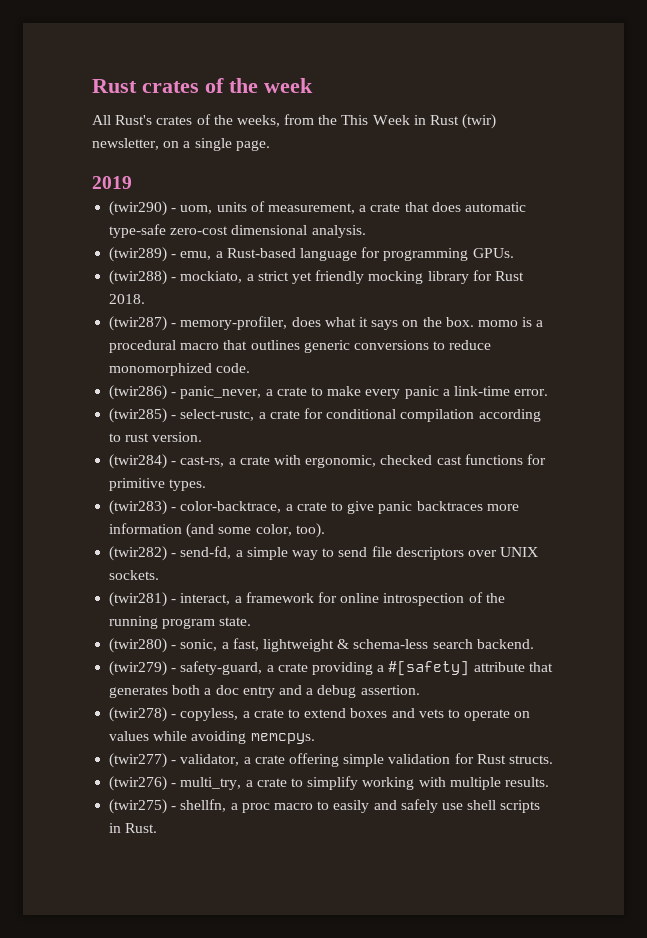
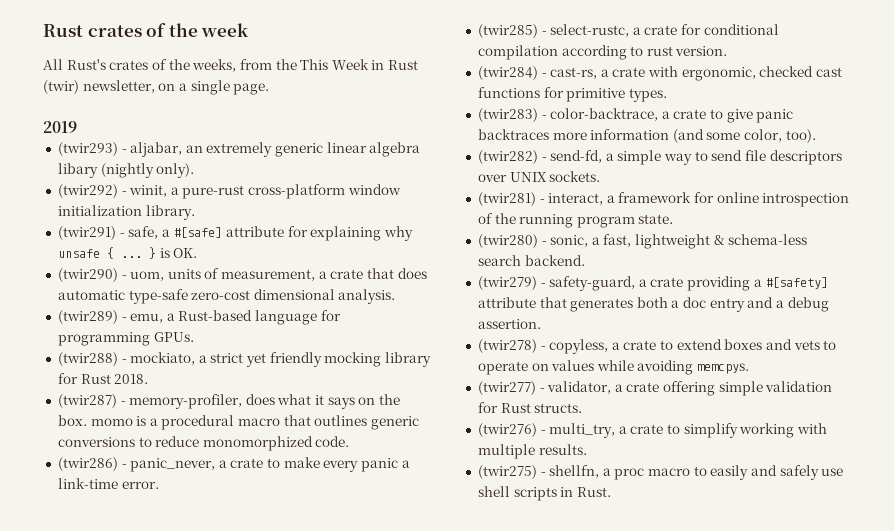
(132, 182) none -> [57,142,421,157] [57,163,195,178] [57,184,401,199] [57,205,195,220] [57,226,414,241] [57,247,198,259] // (twir293) - aljabar, an extremely generic linear algebra libary (nightly only). // (twir292) - winit, a pure-rust cross-platform window initialization library. // (twir291) - safe, a #[safe] attribute for explaining why unsafe { ... } is OK.

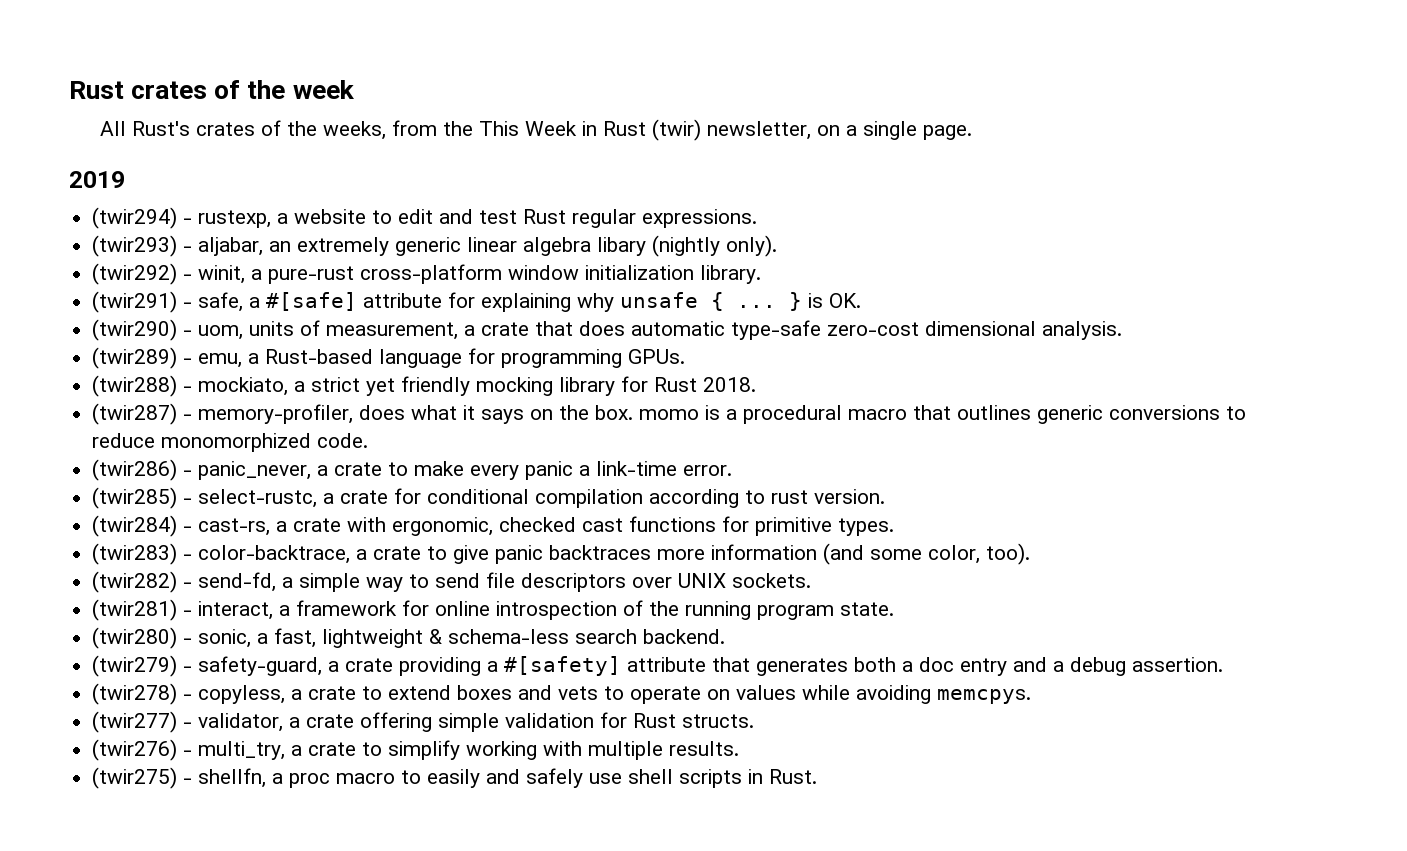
(77, 127) none -> [92,207,758,229] // (twir294) - rustexp, a website to edit and test Rust regular expressions.

